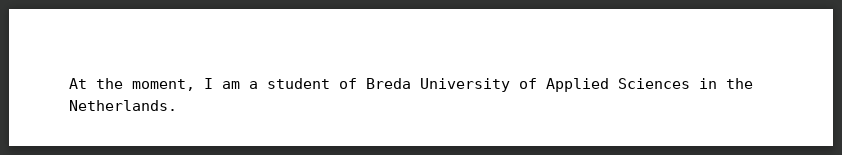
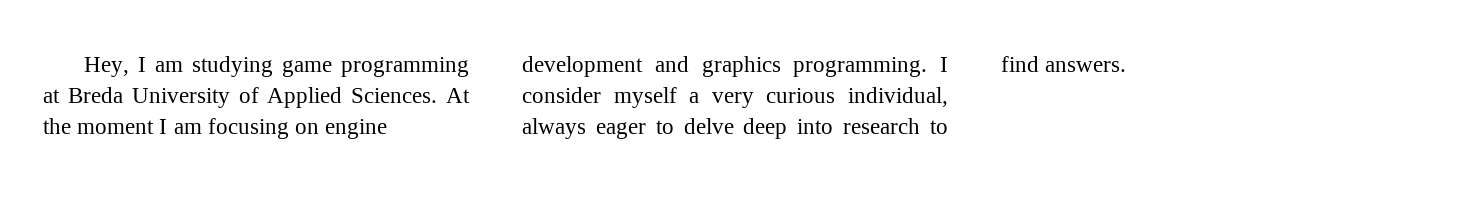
[69,78,753,92] [69,100,177,111] At the moment, I am a student of Breda University of Applied Sciences in the Netherlands. -> [83,56,469,77] [43,87,470,108] [43,118,388,139] [522,56,948,77] [522,87,948,108] [522,118,948,139] [1001,56,1127,72] Hey, I am studying game programming at Breda University of Applied Sciences. At the moment I am focusing on engine development and graphics programming. I consider myself a very curious individual, always eager to delve deep into research to find answers.

